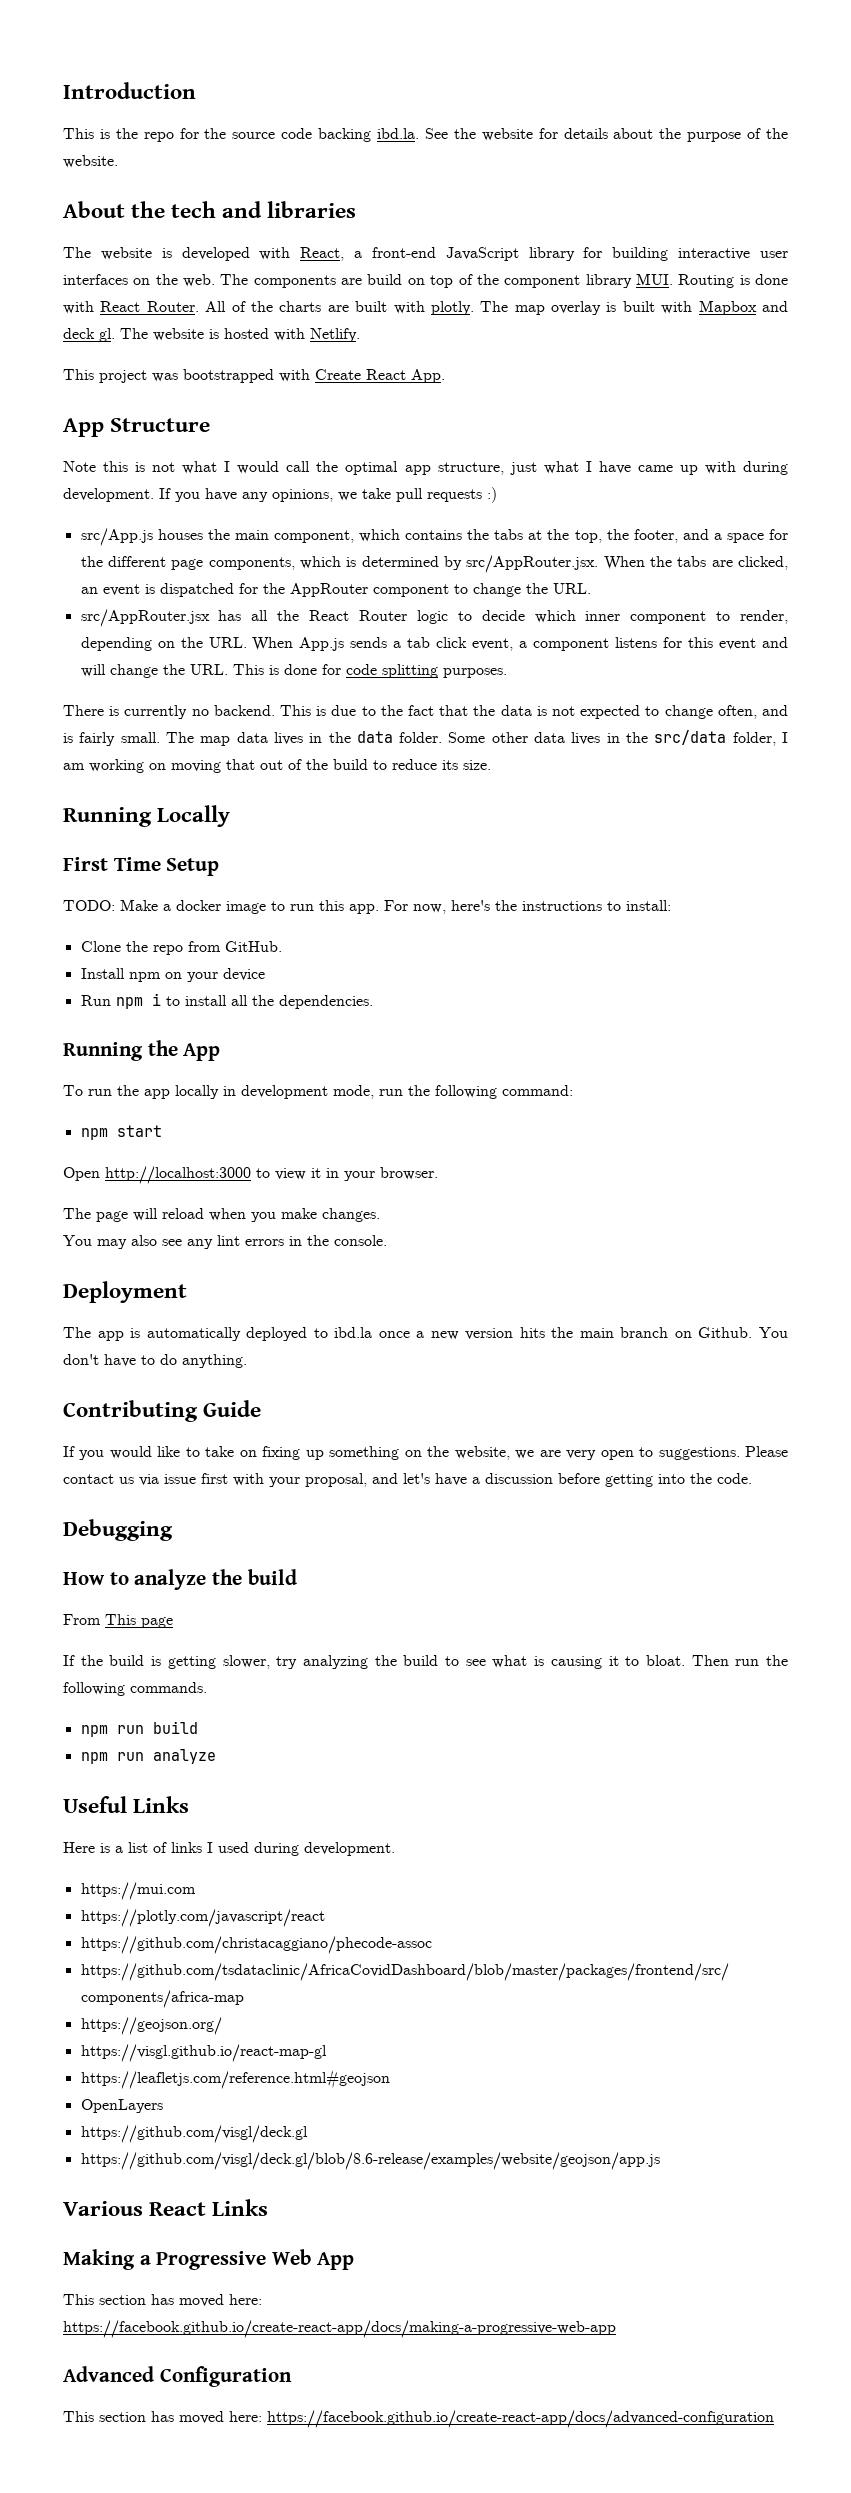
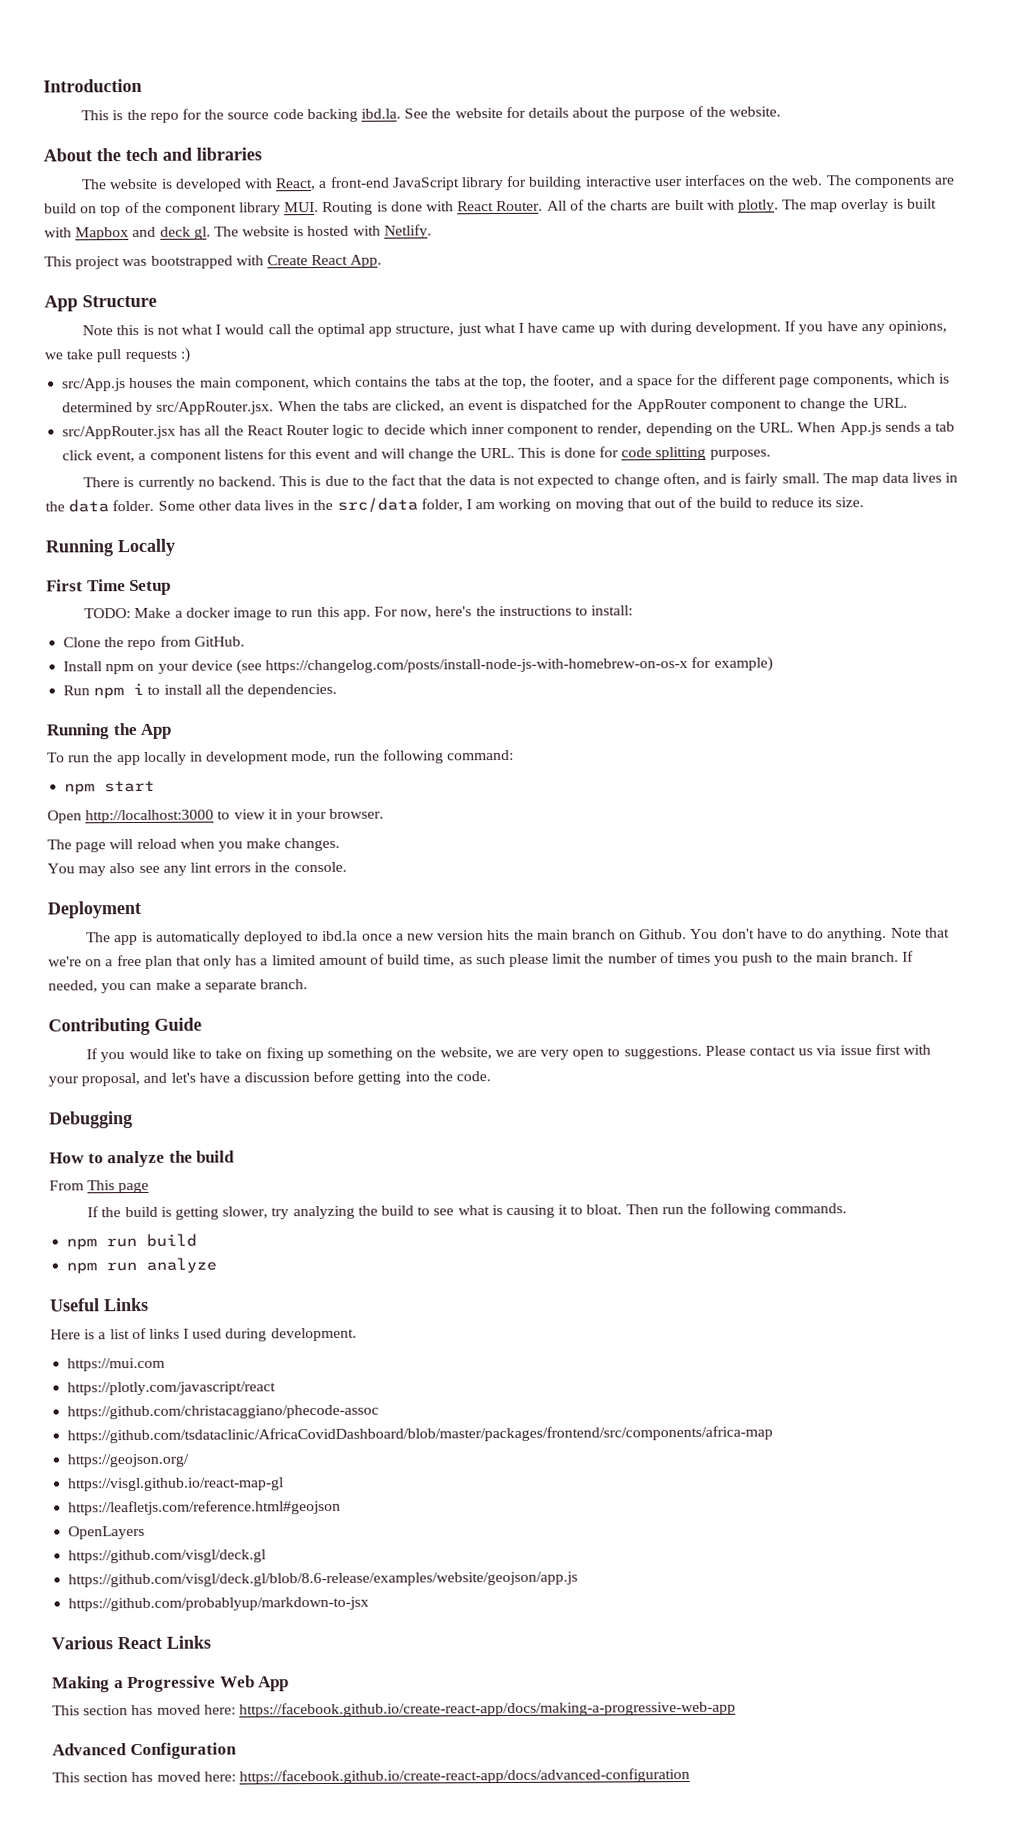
(265, 974) none -> [235,656,773,675] (see https://changelog.com/posts/install-node-js-with-homebrew-on-os-x for example)
(247, 1361) none -> [890,927,950,938] [48,950,915,969] [48,979,309,994] Note that we're on a free plan that only has a limited amount of build time, as such please limit the number of times you push to the main branch. If needed, you can make a separate branch.
(660, 2161) none -> [68,1596,370,1612] // https://github.com/probablyup/markdown-to-jsx

